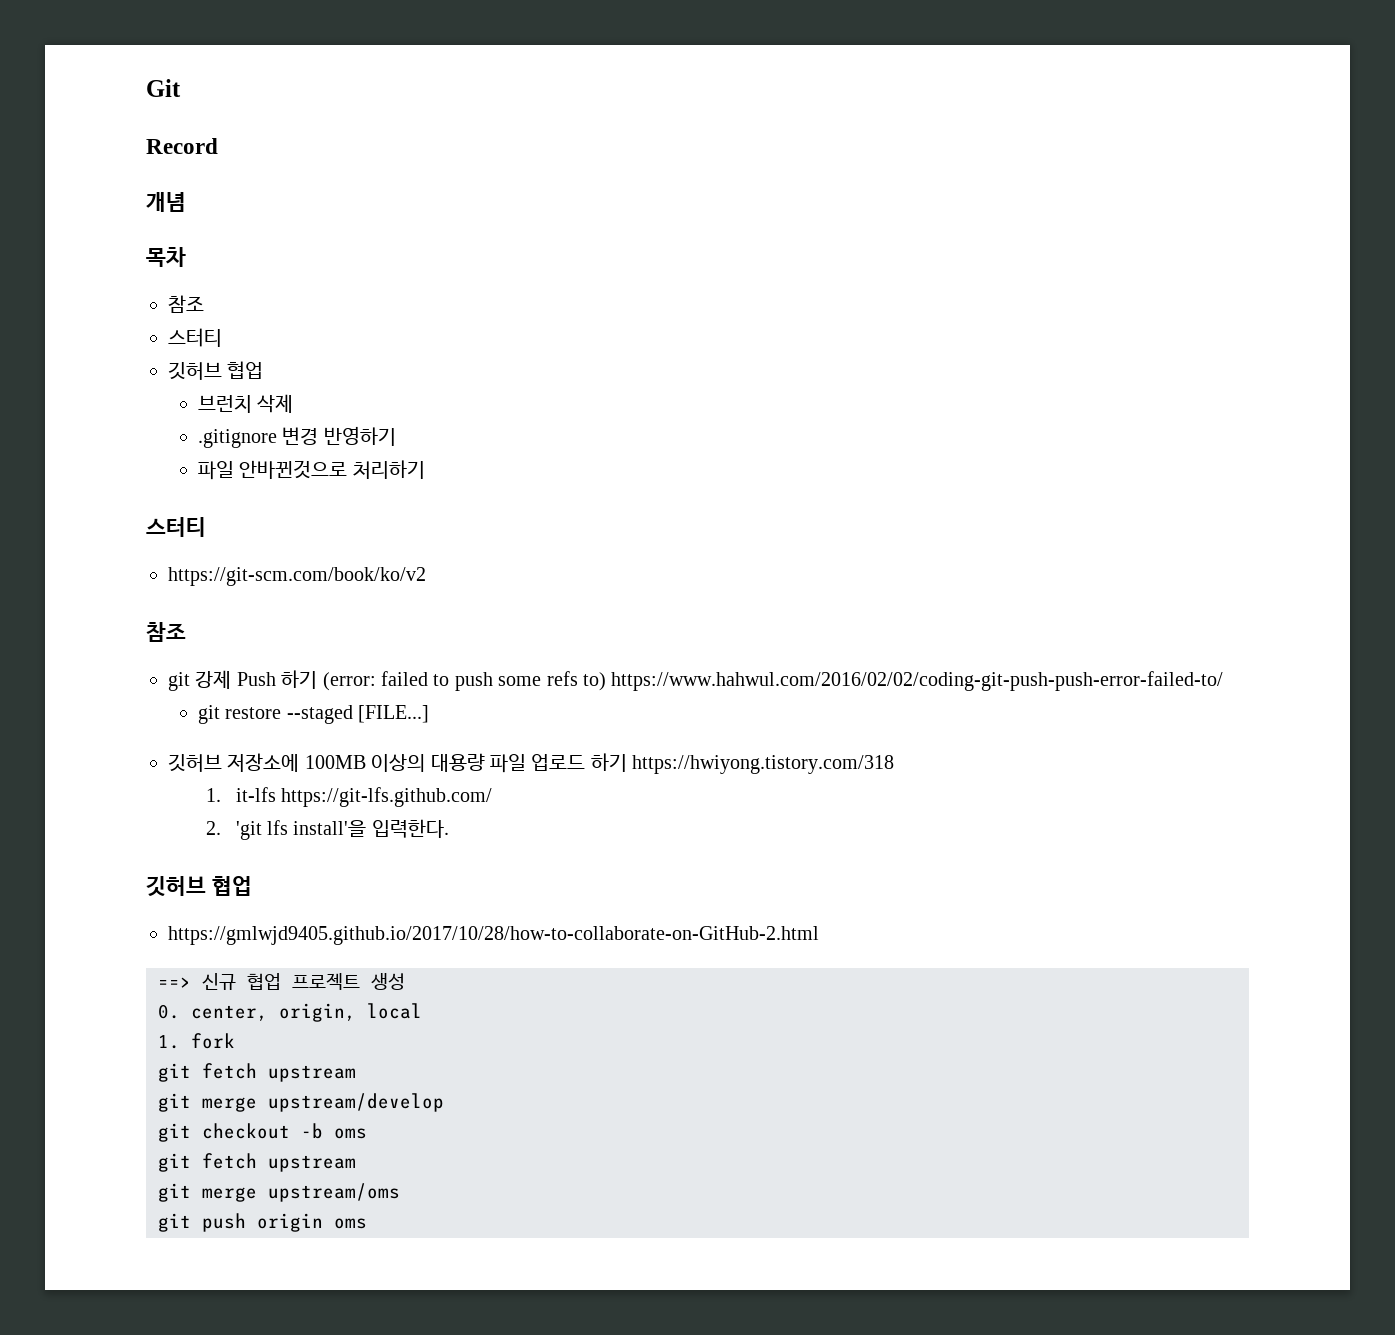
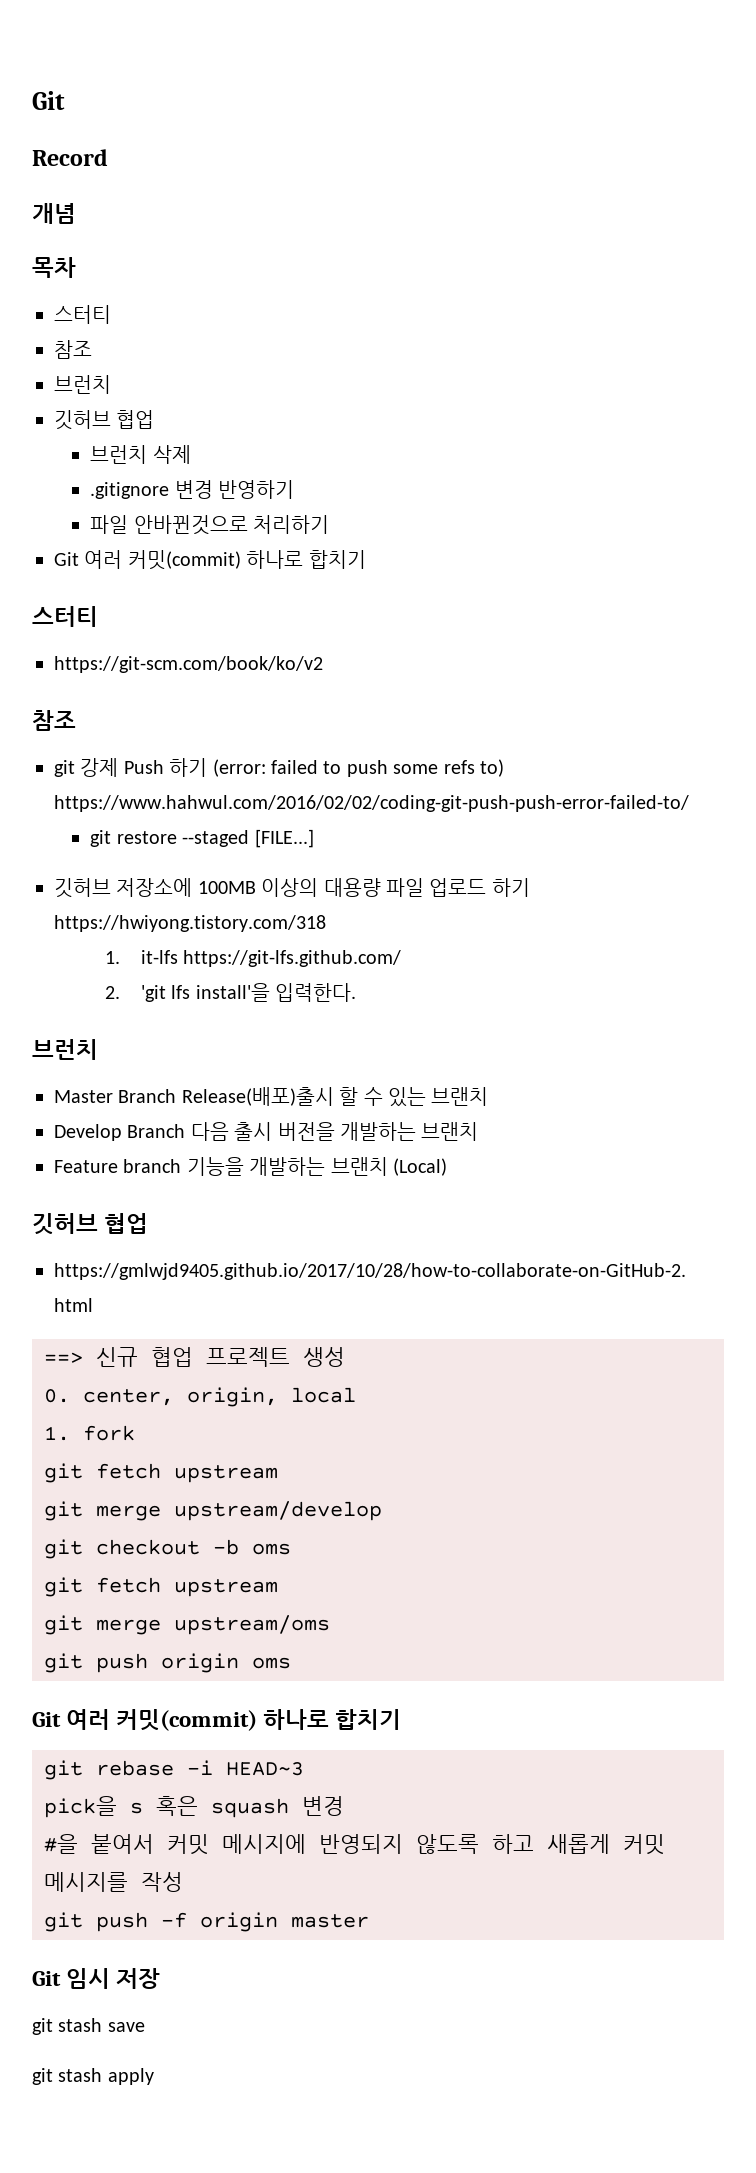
[168,295,204,313] [168,328,222,347] // 참조 // 스터티 -> [54,305,111,324] [54,340,92,359] [54,375,111,394] // 스터티 // 참조 // 브런치
(425, 469) none -> [54,550,366,570] // Git 여러 커밋(commit) 하나로 합치기
(449, 828) none -> [32,1039,98,1060] [54,1087,489,1107] [54,1122,479,1141] [54,1157,447,1176] // 브런치 // Master Branch Release(배포)출시 할 수 있는 브랜치 // Develop Branch 다음 출시 버전을 개발하는 브랜치 // Feature branch 기능을 개발하는 브랜치 (Local)
(367, 1223) none -> [32,1709,402,1731] [44,1760,304,1780] [44,1796,344,1818] [44,1834,665,1855] [44,1872,183,1892] [44,1912,369,1932] [32,1968,161,1989] [32,2018,145,2035] [32,2068,154,2085] // Git 여러 커밋(commit) 하나로 합치기 // git rebase -i HEAD~3 // pick을 s 혹은 squash 변경 // #을 붙여서 커밋 메시지에 반영되지 않도록 하고 새롭게 커밋 메시지를 작성 // git push -f origin master // Git 임시 저장 // git stash save // git stash apply

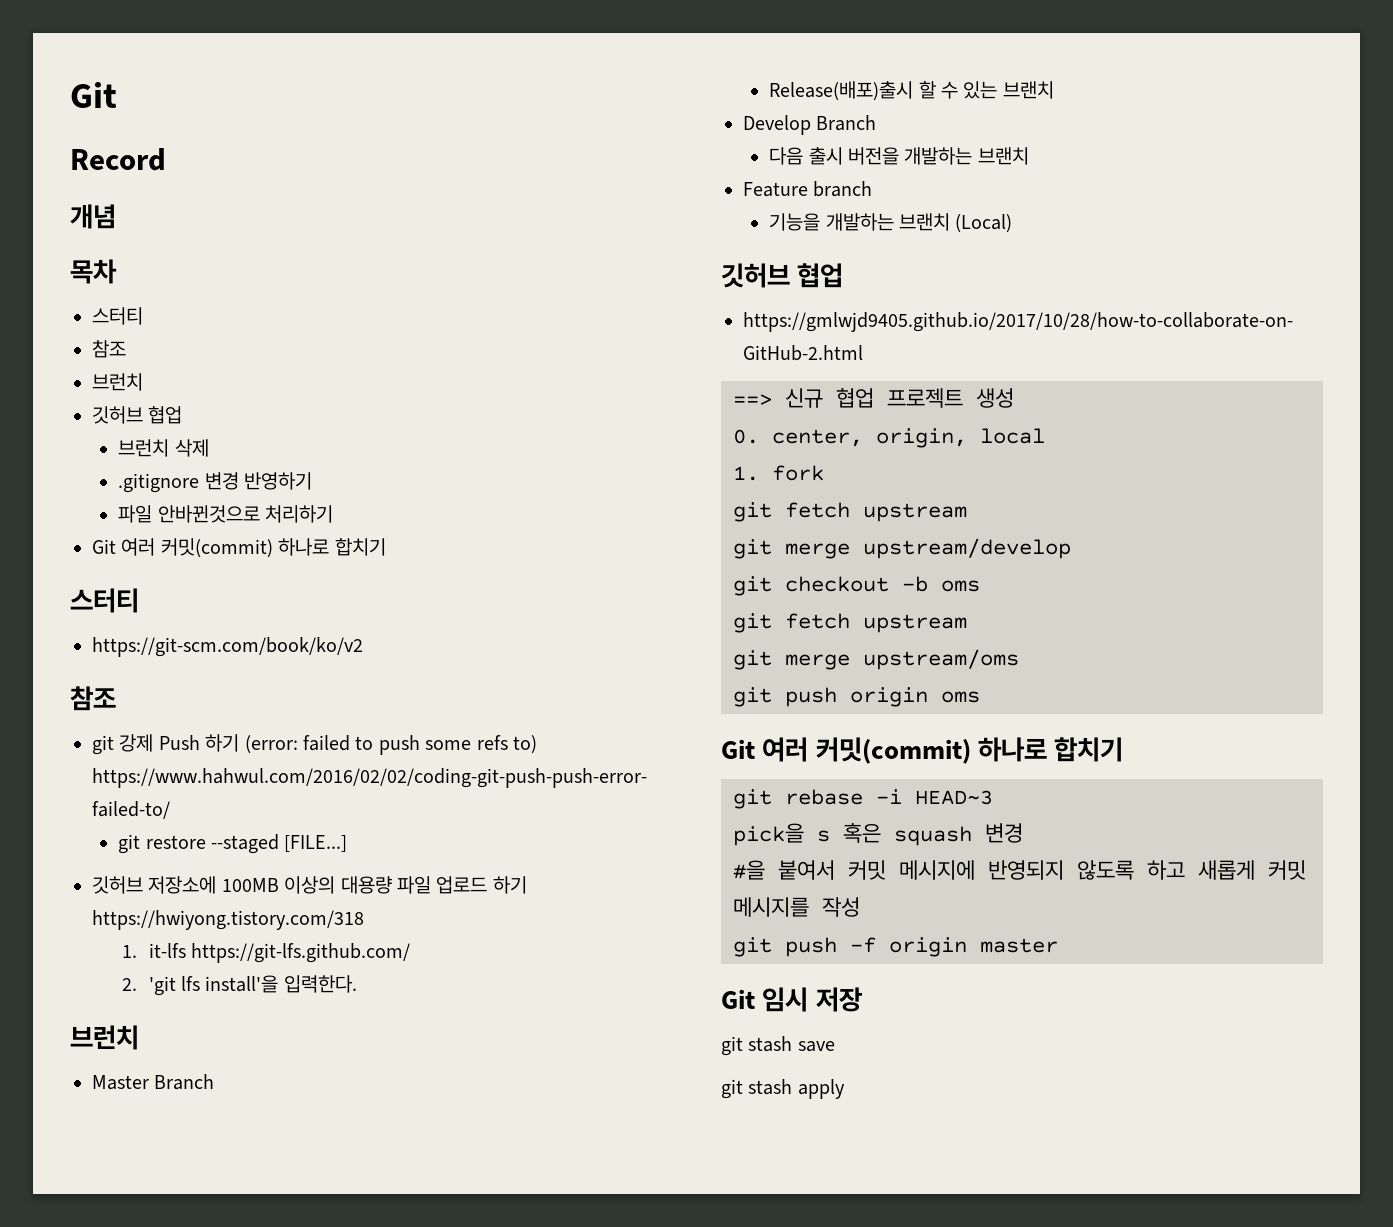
(177, 1096) none -> (215, 1082) //
(186, 1131) none -> (877, 123) //
(182, 1166) none -> (873, 189) //

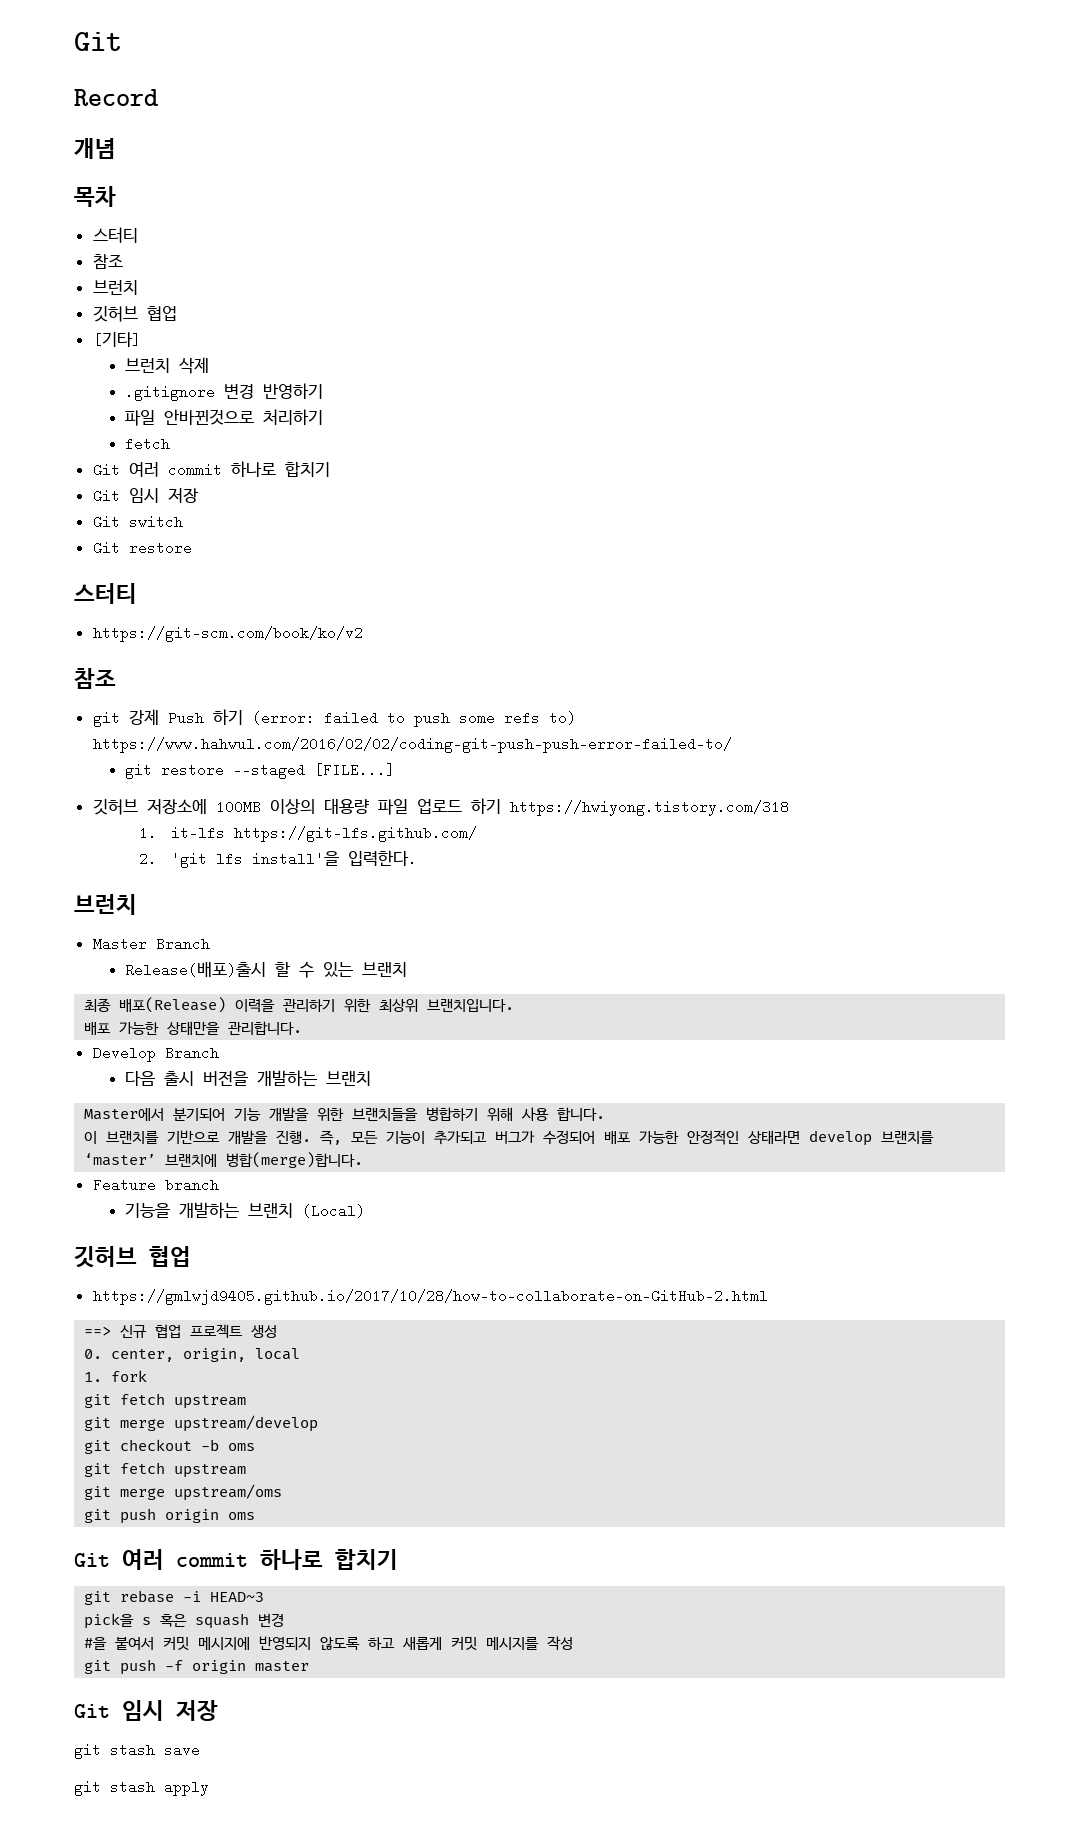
(183, 415) none -> [92,332,141,347] // [기타]
[92,538,386,558] // Git 여러 커밋(commit) 하나로 합치기 -> [125,437,171,451] [92,461,330,477] [92,488,198,503] [92,515,183,529] [92,541,192,555] // fetch // Git 여러 commit 하나로 합치기 // Git 임시 저장 // Git switch // Git restore
(1054, 90) none -> [84,997,515,1013] [84,1021,303,1035] // 최종 배포(Release) 이력을 관리하기 위한 최상위 브랜치입니다. // 배포 가능한 상태만을 관리합니다.
(1029, 156) none -> [84,1107,606,1121] [84,1130,935,1146] [84,1152,364,1168] // Master에서 분기되어 기능 개발을 위한 브랜치들을 병합하기 위해 사용 합니다. // 이 브랜치를 기반으로 개발을 진행. 즉, 모든 기능이 추가되고 버그가 수정되어 배포 가능한 안정적인 상태라면 develop 브랜치를 ‘master’ 브랜치에 병합(merge)합니다.
[815,737,971,764] 커밋(commit) -> [176,1553,248,1567] commit

